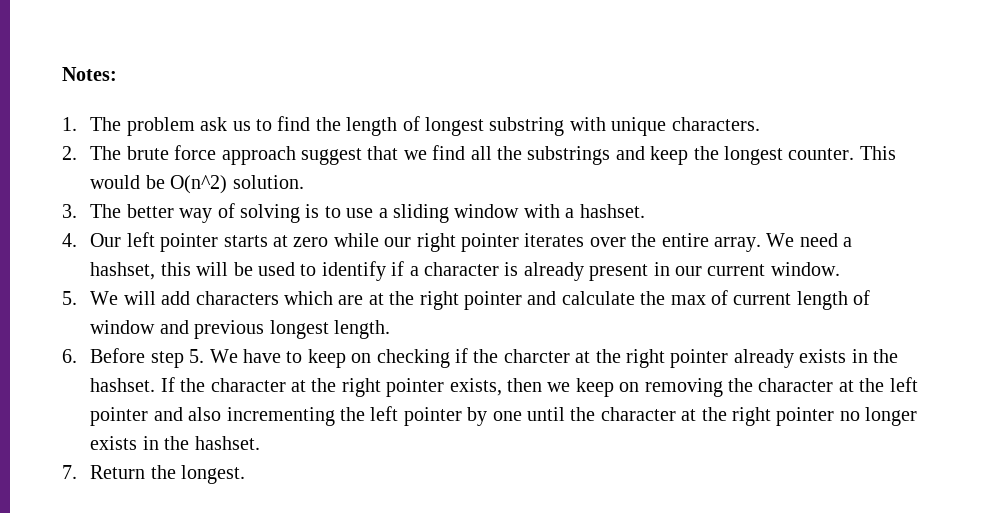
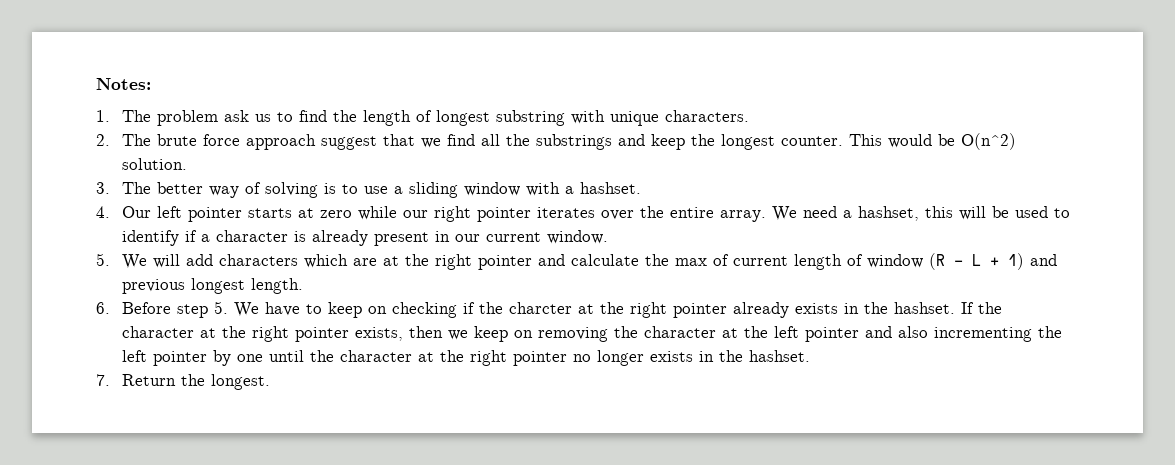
(156, 327) none -> [928,253,1024,270] (R - L + 1)

